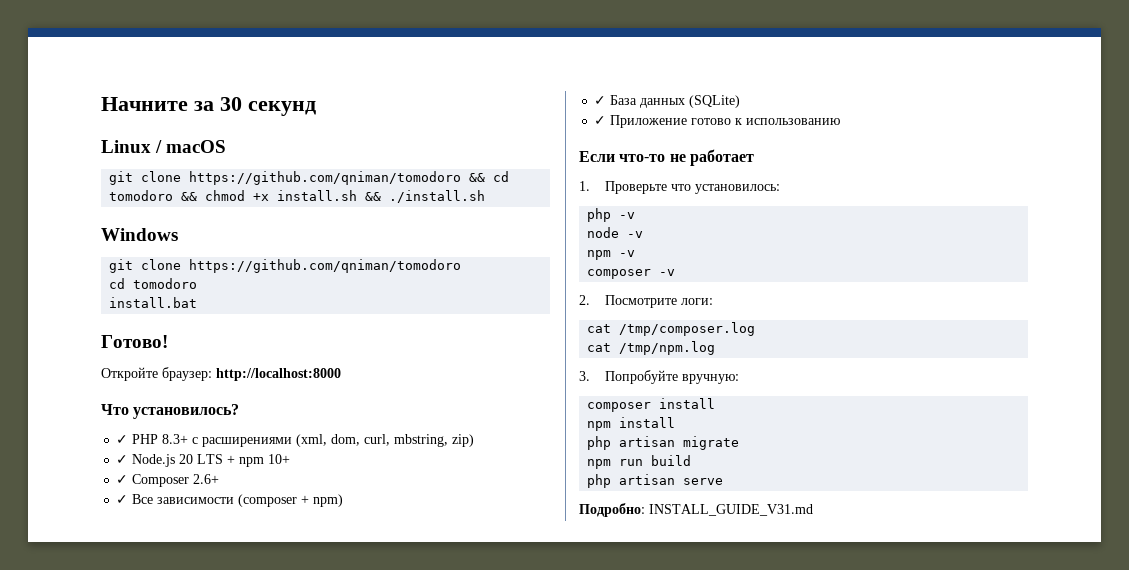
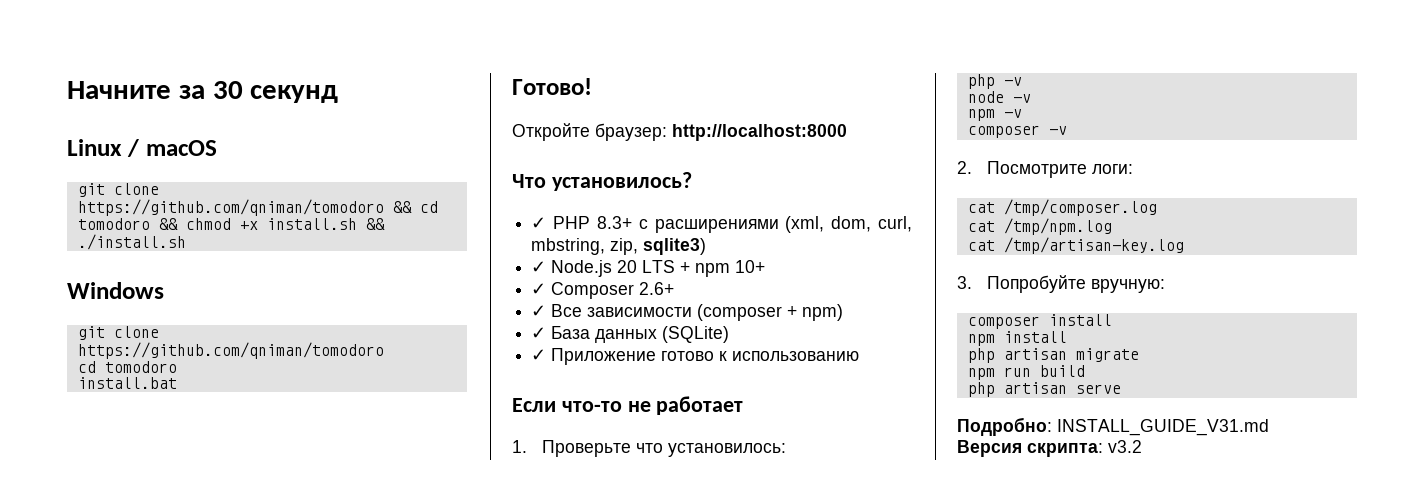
[452,434,475,447] zip) -> [610,238,707,255] zip, sqlite3)
(716, 348) none -> [967,237,1184,254] // cat /tmp/artisan-key.log
(813, 510) none -> [957,440,1142,457] // Версия скрипта: v3.2

